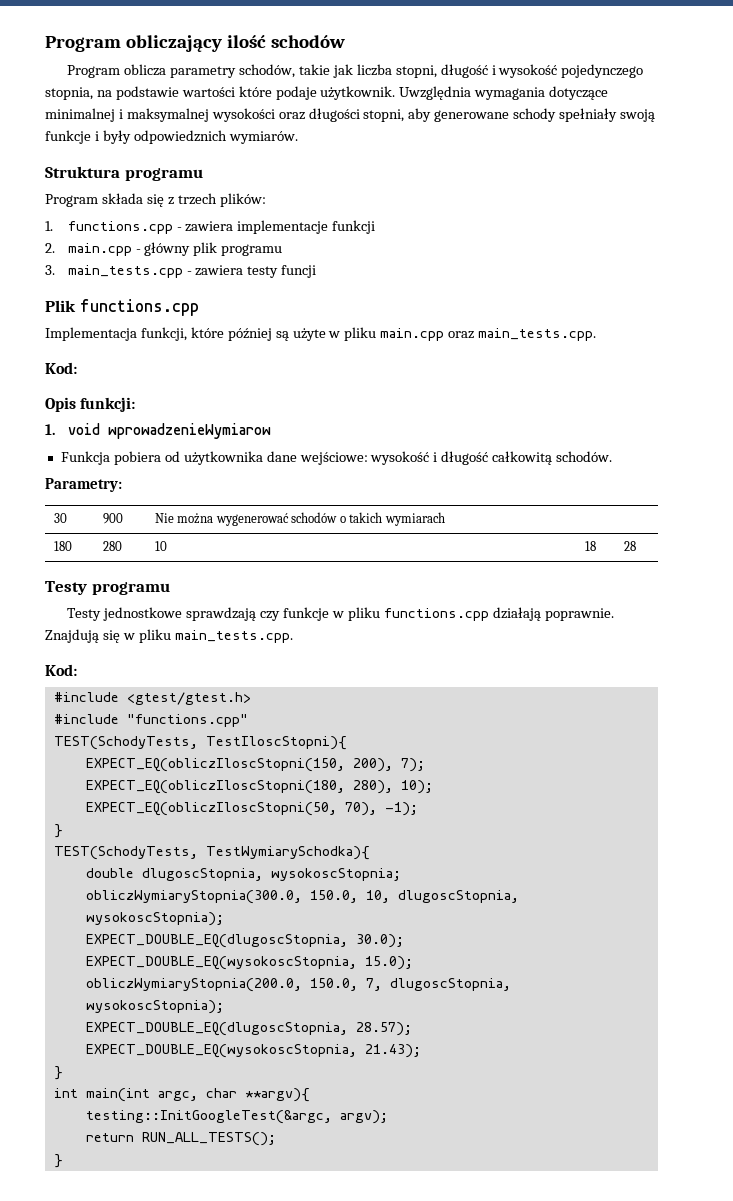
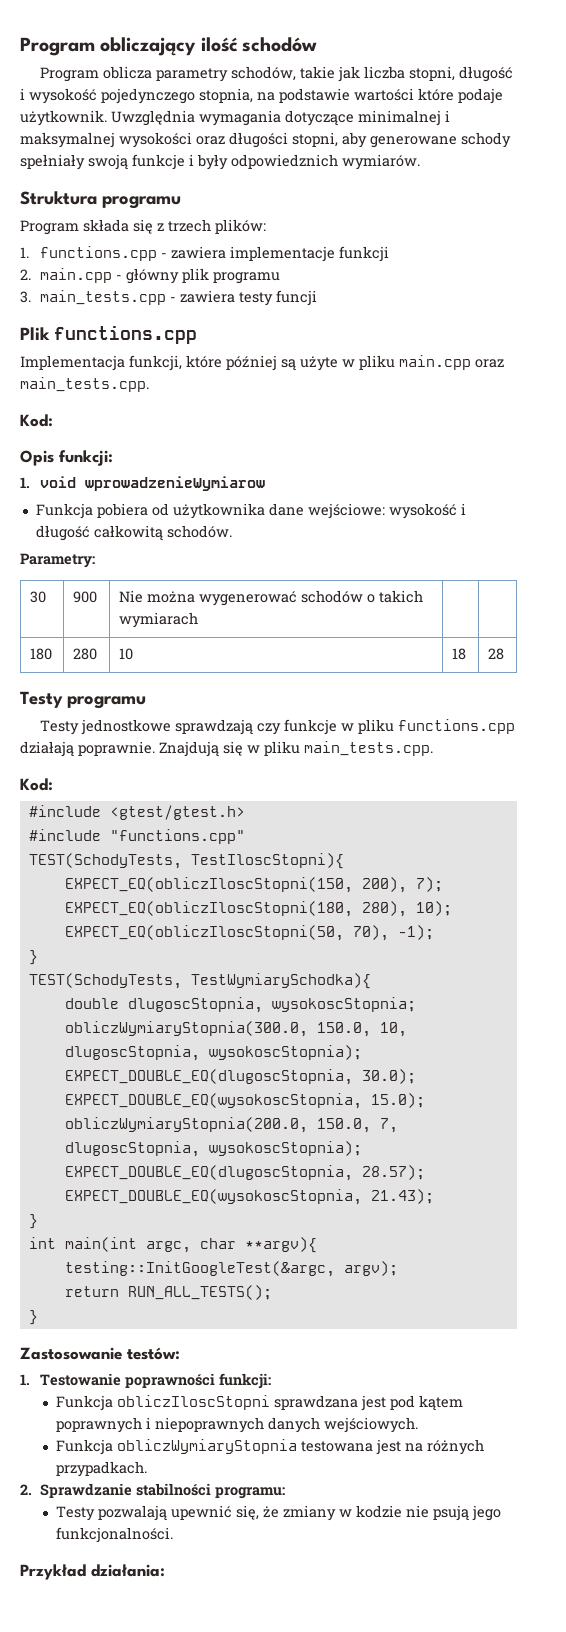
(63, 1161) none -> [20,1347,180,1360] [20,1373,272,1389] [56,1395,464,1411] [56,1417,419,1433] [56,1439,485,1455] [56,1461,148,1477] [20,1483,286,1499] [56,1505,502,1521] [56,1527,174,1543] [20,1564,165,1580] // Zastosowanie testów: // 1. Testowanie poprawności funkcji: // Funkcja obliczIloscStopni sprawdzana jest pod kątem poprawnych i niepoprawnych danych wejściowych. // Funkcja obliczWymiaryStopnia testowana jest na różnych przypadkach. // 2. Sprawdzanie stabilności programu: // Testy pozwalają upewnić się, że zmiany w kodzie nie psują jego funkcjonalności. // Przykład działania:

